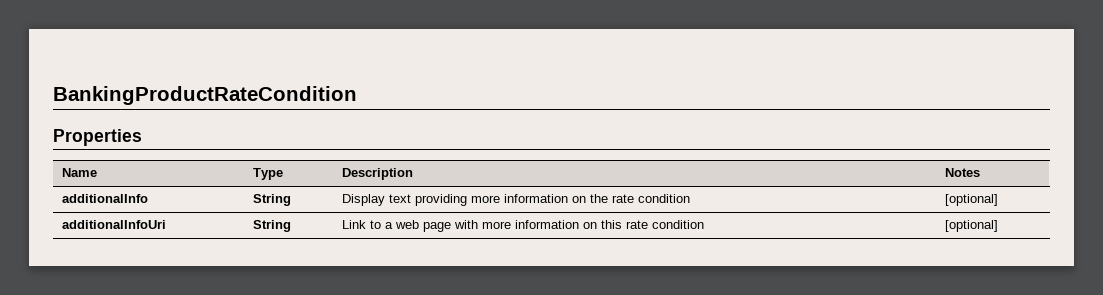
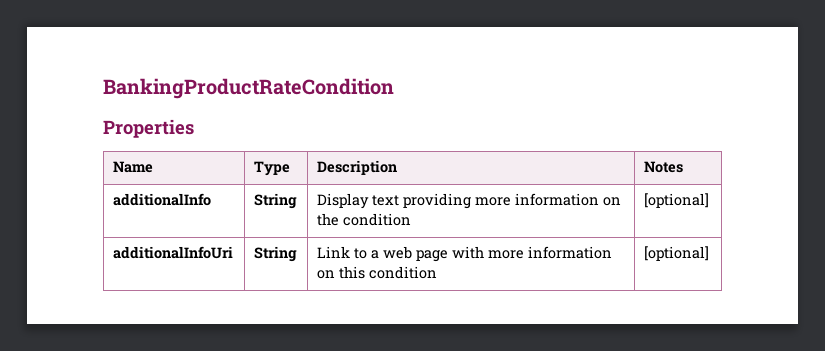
[612,194,635,203] rate -> (340, 219) none
[626,220,649,229] rate -> (366, 272) none

